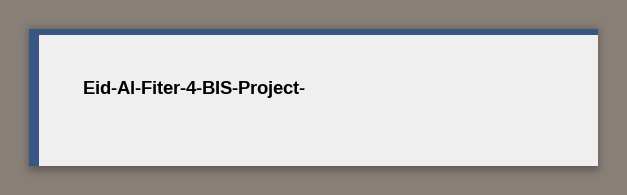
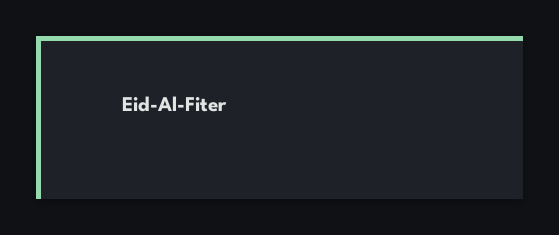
[83,81,305,98] Eid-Al-Fiter-4-BIS-Project- -> [122,96,227,112] Eid-Al-Fiter

